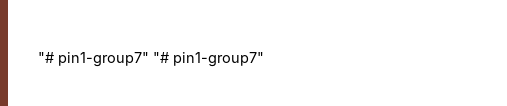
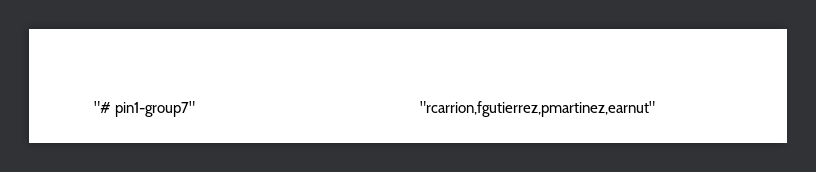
[38,52,264,67] "# pin1-group7" "# pin1-group7" -> [94,101,655,117] "# pin1-group7" "rcarrion,fgutierrez,pmartinez,earnut"

